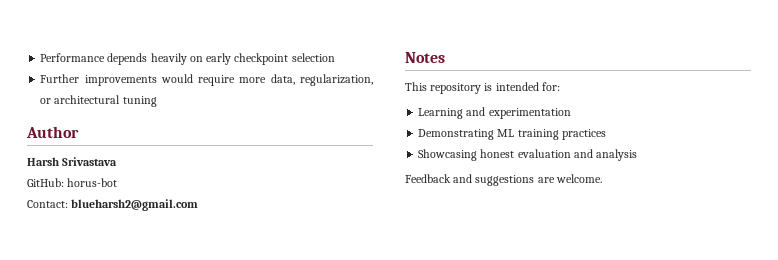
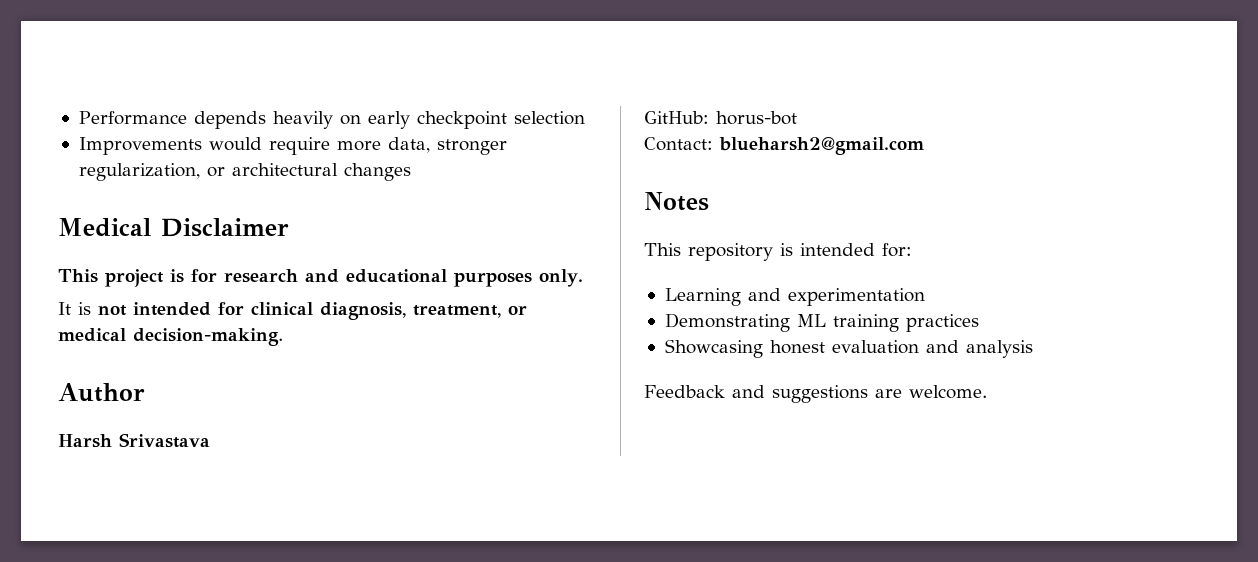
[40,74,157,86] Further improvements -> [78,137,202,155] Improvements
(295, 79) none -> [436,139,507,155] stronger
[122,96,157,107] tuning -> [343,163,411,181] [58,218,289,237] [58,269,583,287] [58,302,527,320] [58,328,283,346] changes // Medical Disclaimer // This project is for research and educational purposes only. // It is not intended for clinical diagnosis, treatment, or medical decision-making.

